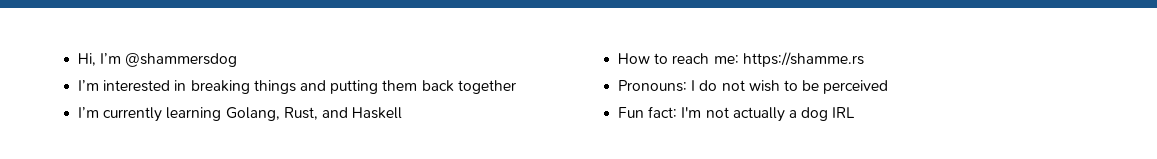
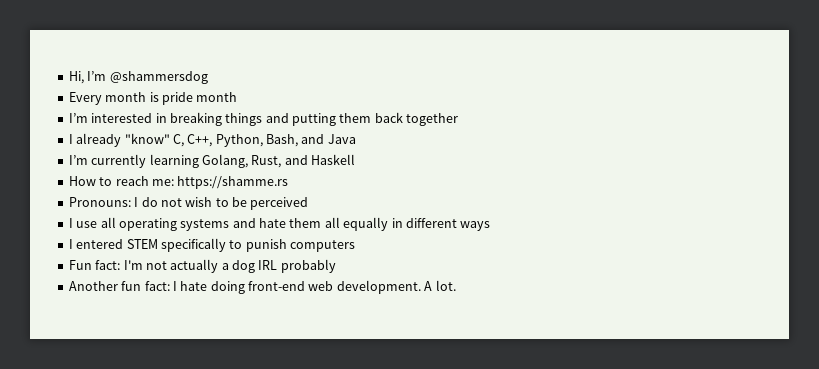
(238, 60) none -> [68,92,238,105] // Every month is pride month
(516, 87) none -> [68,133,356,147] // I already "know" C, C++, Python, Bash, and Java
(889, 87) none -> [68,217,491,231] [68,238,355,252] // I use all operating systems and hate them all equally in different ways // I entered STEM specifically to punish computers
(856, 112) none -> [280,259,336,273] [68,280,456,294] probably // Another fun fact: I hate doing front-end web development. A lot.

